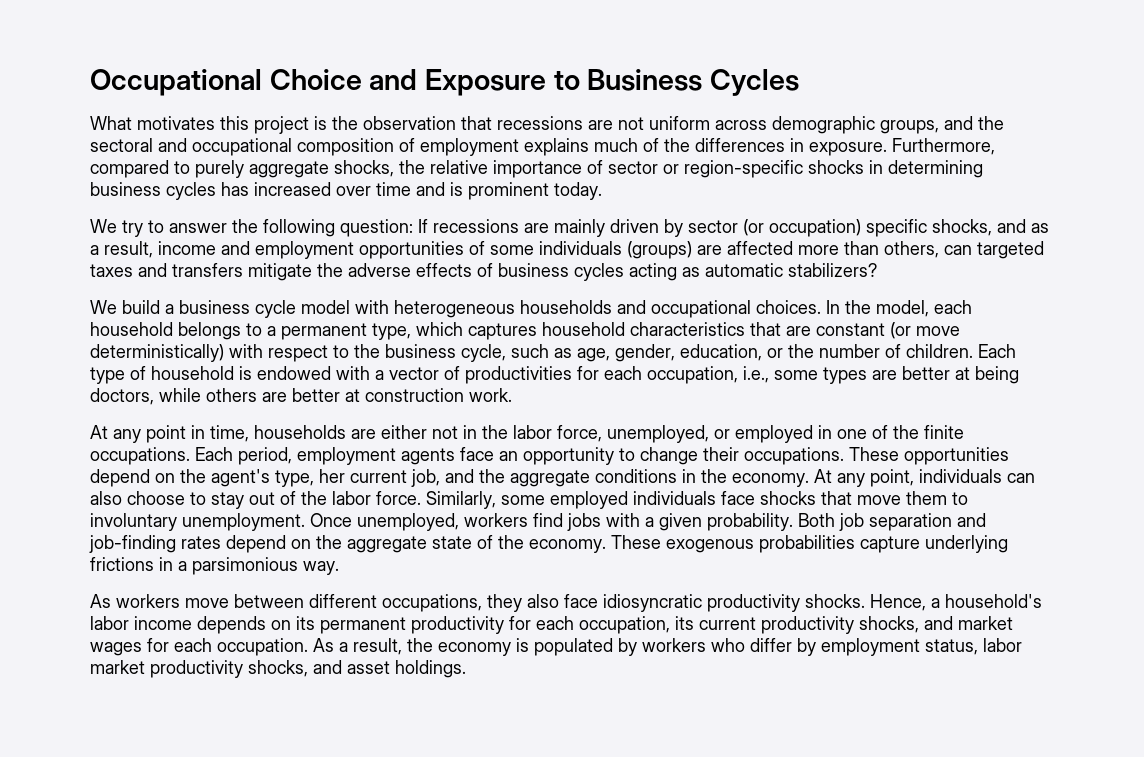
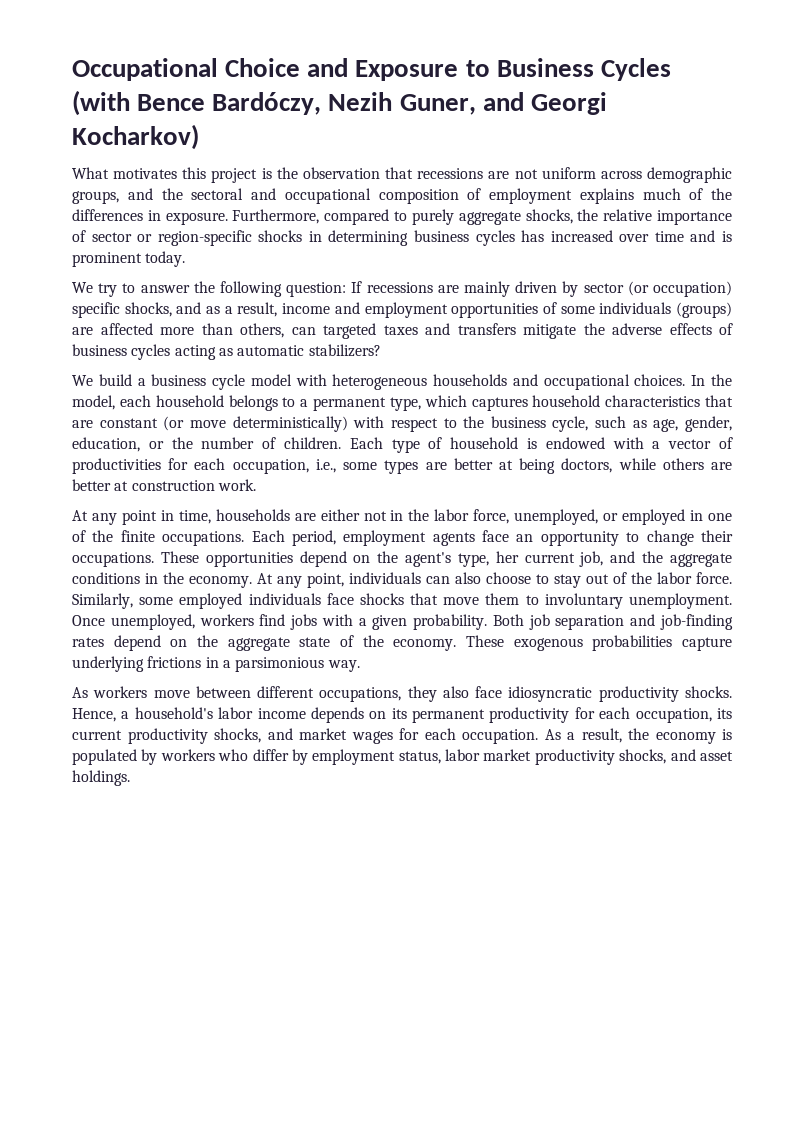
(800, 82) none -> [72,90,607,116] [72,124,199,150] (with Bence Bardóczy, Nezih Guner, and Georgi Kocharkov)

